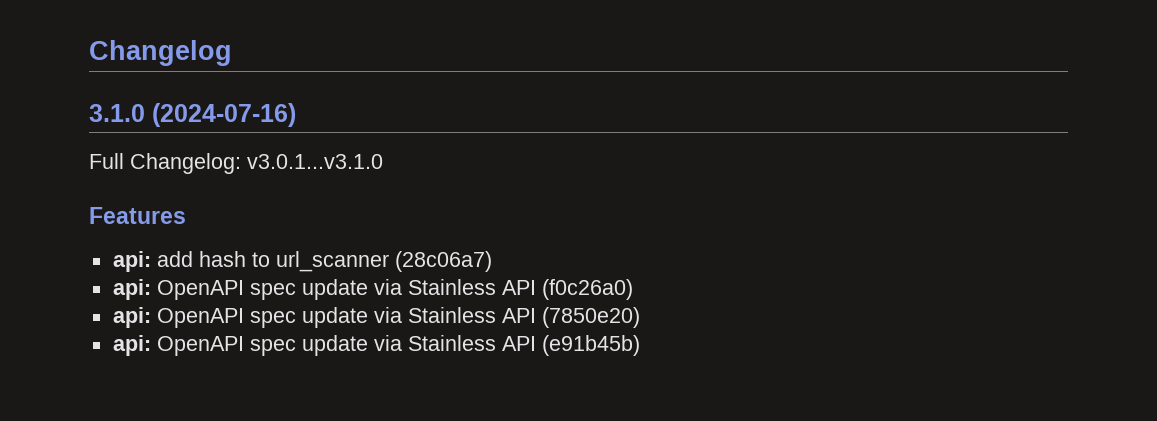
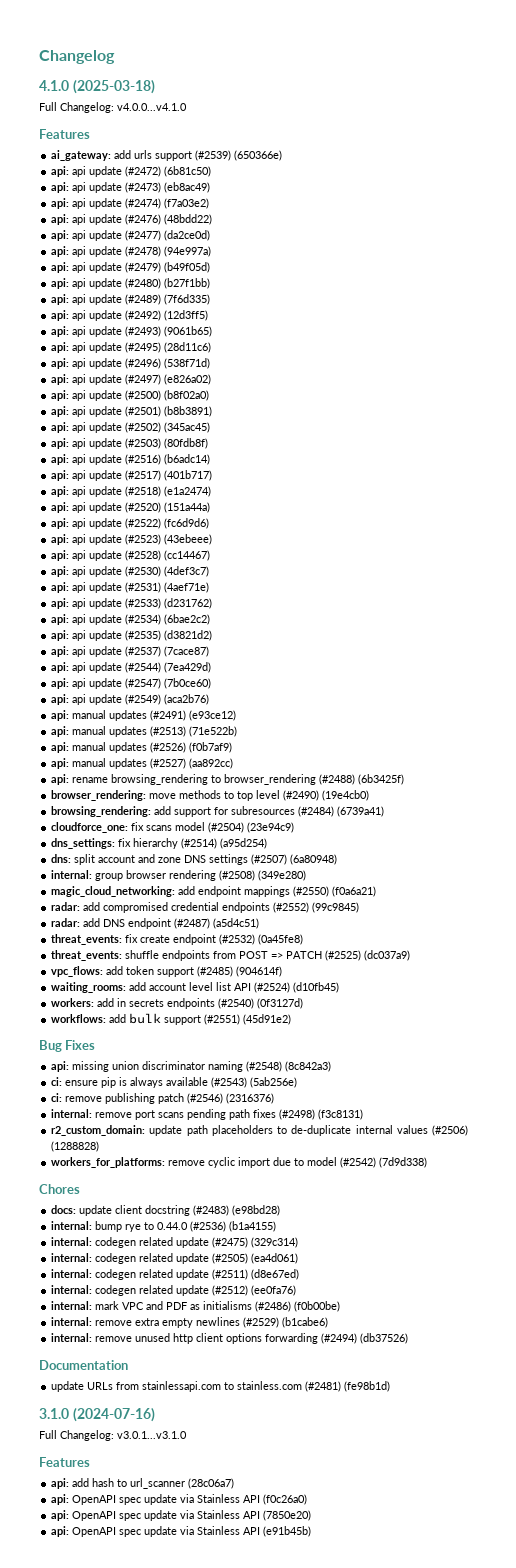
(232, 53) none -> [39,80,155,94] [39,102,187,113] [39,129,90,139] [51,150,283,161] [51,166,212,177] [51,182,211,193] [51,198,210,209] [51,214,213,225] [51,230,211,241] [51,246,212,257] [51,262,211,273] [51,278,211,289] [51,294,211,305] [51,310,209,321] [51,326,213,337] [51,342,212,353] [51,358,211,369] [51,374,212,385] [51,390,210,401] [51,406,213,417] [51,422,211,433] [51,438,209,449] [51,454,211,465] [51,470,213,481] [51,486,212,497] [51,502,211,513] [51,518,210,529] [51,534,213,545] [51,550,211,561] [51,566,210,577] [51,582,210,593] [51,598,213,609] [51,614,211,625] [51,630,213,641] [51,646,210,657] [51,662,212,673] [51,678,212,689] [51,694,210,705] [51,710,237,721] [51,726,238,737] [51,742,233,753] [51,758,234,769] [51,774,405,785] [51,790,370,801] [51,806,385,817] [51,822,295,833] [51,838,268,849] [51,854,338,865] [51,870,307,881] [51,886,377,897] [51,902,360,913] [51,918,260,929] [51,934,304,945] [51,950,411,961] [51,966,283,977] [51,982,340,993] [51,998,304,1009] [51,1013,292,1025] [39,1040,96,1052] [51,1061,332,1072] [51,1077,298,1088] [51,1093,275,1104] [51,1109,364,1120] [51,1125,469,1136] [51,1141,100,1152] [51,1157,428,1168] [39,1184,80,1194] [51,1205,281,1216] [51,1221,277,1232] [51,1237,299,1248] [51,1253,299,1264] [51,1269,300,1280] [51,1285,297,1296] [51,1301,341,1312] [51,1317,329,1328] [51,1333,409,1344] [39,1360,128,1370] [51,1381,391,1392] // 4.1.0 (2025-03-18) // Full Changelog: v4.0.0...v4.1.0 // Features // ai_gateway: add urls support (#2539) (650366e) // api: api update (#2472) (6b81c50) // api: api update (#2473) (eb8ac49) // api: api update (#2474) (f7a03e2) // api: api update (#2476) (48bdd22) // api: api update (#2477) (da2ce0d) // api: api update (#2478) (94e997a) // api: api update (#2479) (b49f05d) // api: api update (#2480) (b27f1bb) // api: api update (#2489) (7f6d335) // api: api update (#2492) (12d3ff5) // api: api update (#2493) (9061b65) // api: api update (#2495) (28d11c6) // api: api update (#2496) (538f71d) // api: api update (#2497) (e826a02) // api: api update (#2500) (b8f02a0) // api: api update (#2501) (b8b3891) // api: api update (#2502) (345ac45) // api: api update (#2503) (80fdb8f) // api: api update (#2516) (b6adc14) // api: api update (#2517) (401b717) // api: api update (#2518) (e1a2474) // api: api update (#2520) (151a44a) // api: api update (#2522) (fc6d9d6) // api: api update (#2523) (43ebeee) // api: api update (#2528) (cc14467) // api: api update (#2530) (4def3c7) // api: api update (#2531) (4aef71e) // api: api update (#2533) (d231762) // api: api update (#2534) (6bae2c2) // api: api update (#2535) (d3821d2) // api: api update (#2537) (7cace87) // api: api update (#2544) (7ea429d) // api: api update (#2547) (7b0ce60) // api: api update (#2549) (aca2b76) // api: manual updates (#2491) (e93ce12) // api: manual updates (#2513) (71e522b) // api: manual updates (#2526) (f0b7af9) // api: manual updates (#2527) (aa892cc) // api: rename browsing_rendering to browser_rendering (#2488) (6b3425f) // browser_rendering: move methods to top level (#2490) (19e4cb0) // browsing_rendering: add support for subresources (#2484) (6739a41) // cloudforce_one: fix scans model (#2504) (23e94c9) // dns_settings: fix hierarchy (#2514) (a95d254) // dns: split account and zone DNS settings (#2507) (6a80948) // internal: group browser rendering (#2508) (349e280) // magic_cloud_networking: add endpoint mappings (#2550) (f0a6a21) // radar: add compromised credential endpoints (#2552) (99c9845) // radar: add DNS endpoint (#2487) (a5d4c51) // threat_events: fix create endpoint (#2532) (0a45fe8) // threat_events: shuffle endpoints from POST => PATCH (#2525) (dc037a9) // vpc_flows: add token support (#2485) (904614f) // waiting_rooms: add account level list API (#2524) (d10fb45) // workers: add in secrets endpoints (#2540) (0f3127d) // workflows: add bulk support (#2551) (45d91e2) // Bug Fixes // api: missing union discriminator naming (#2548) (8c842a3) // ci: ensure pip is always available (#2543) (5ab256e) // ci: remove publishing patch (#2546) (2316376) // internal: remove port scans pending path fixes (#2498) (f3c8131) // r2_custom_domain: update path placeholders to de-duplicate internal values (#2506) (1288828) // workers_for_platforms: remove cyclic import due to model (#2542) (7d9d338) // Chores // docs: update client docstring (#2483) (e98bd28) // internal: bump rye to 0.44.0 (#2536) (b1a4155) // internal: codegen related update (#2475) (329c314) // internal: codegen related update (#2505) (ea4d061) // internal: codegen related update (#2511) (d8e67ed) // internal: codegen related update (#2512) (ee0fa76) // internal: mark VPC and PDF as initialisms (#2486) (f0b00be) // internal: remove extra empty newlines (#2529) (b1cabe6) // internal: remove unused http client options forwarding (#2494) (db37526) // Documentation // update URLs from stainlessapi.com to stainless.com (#2481) (fe98b1d)

